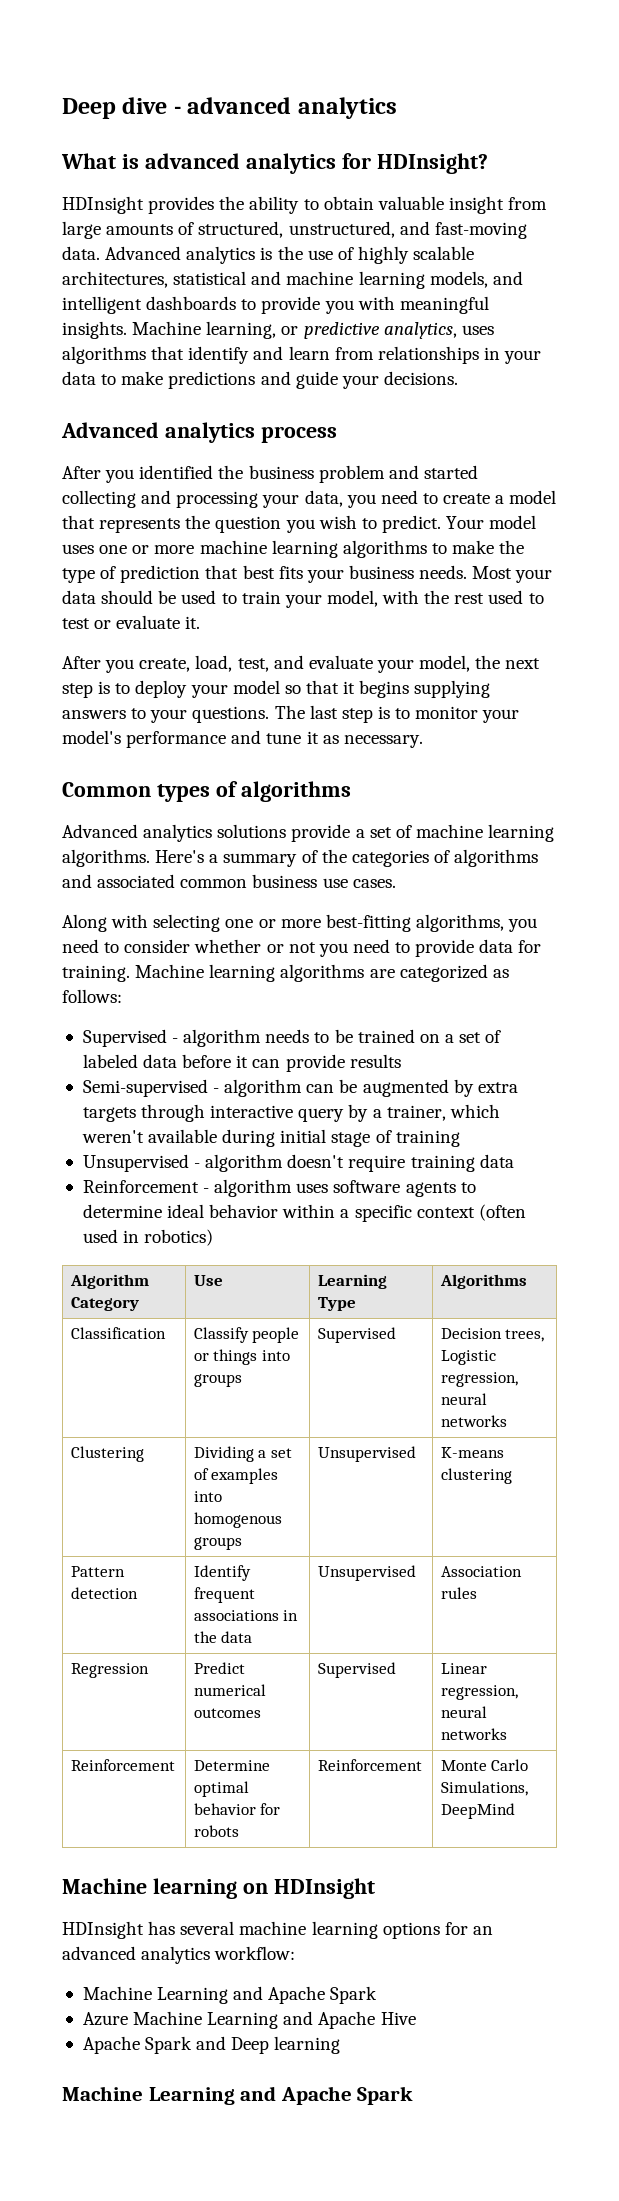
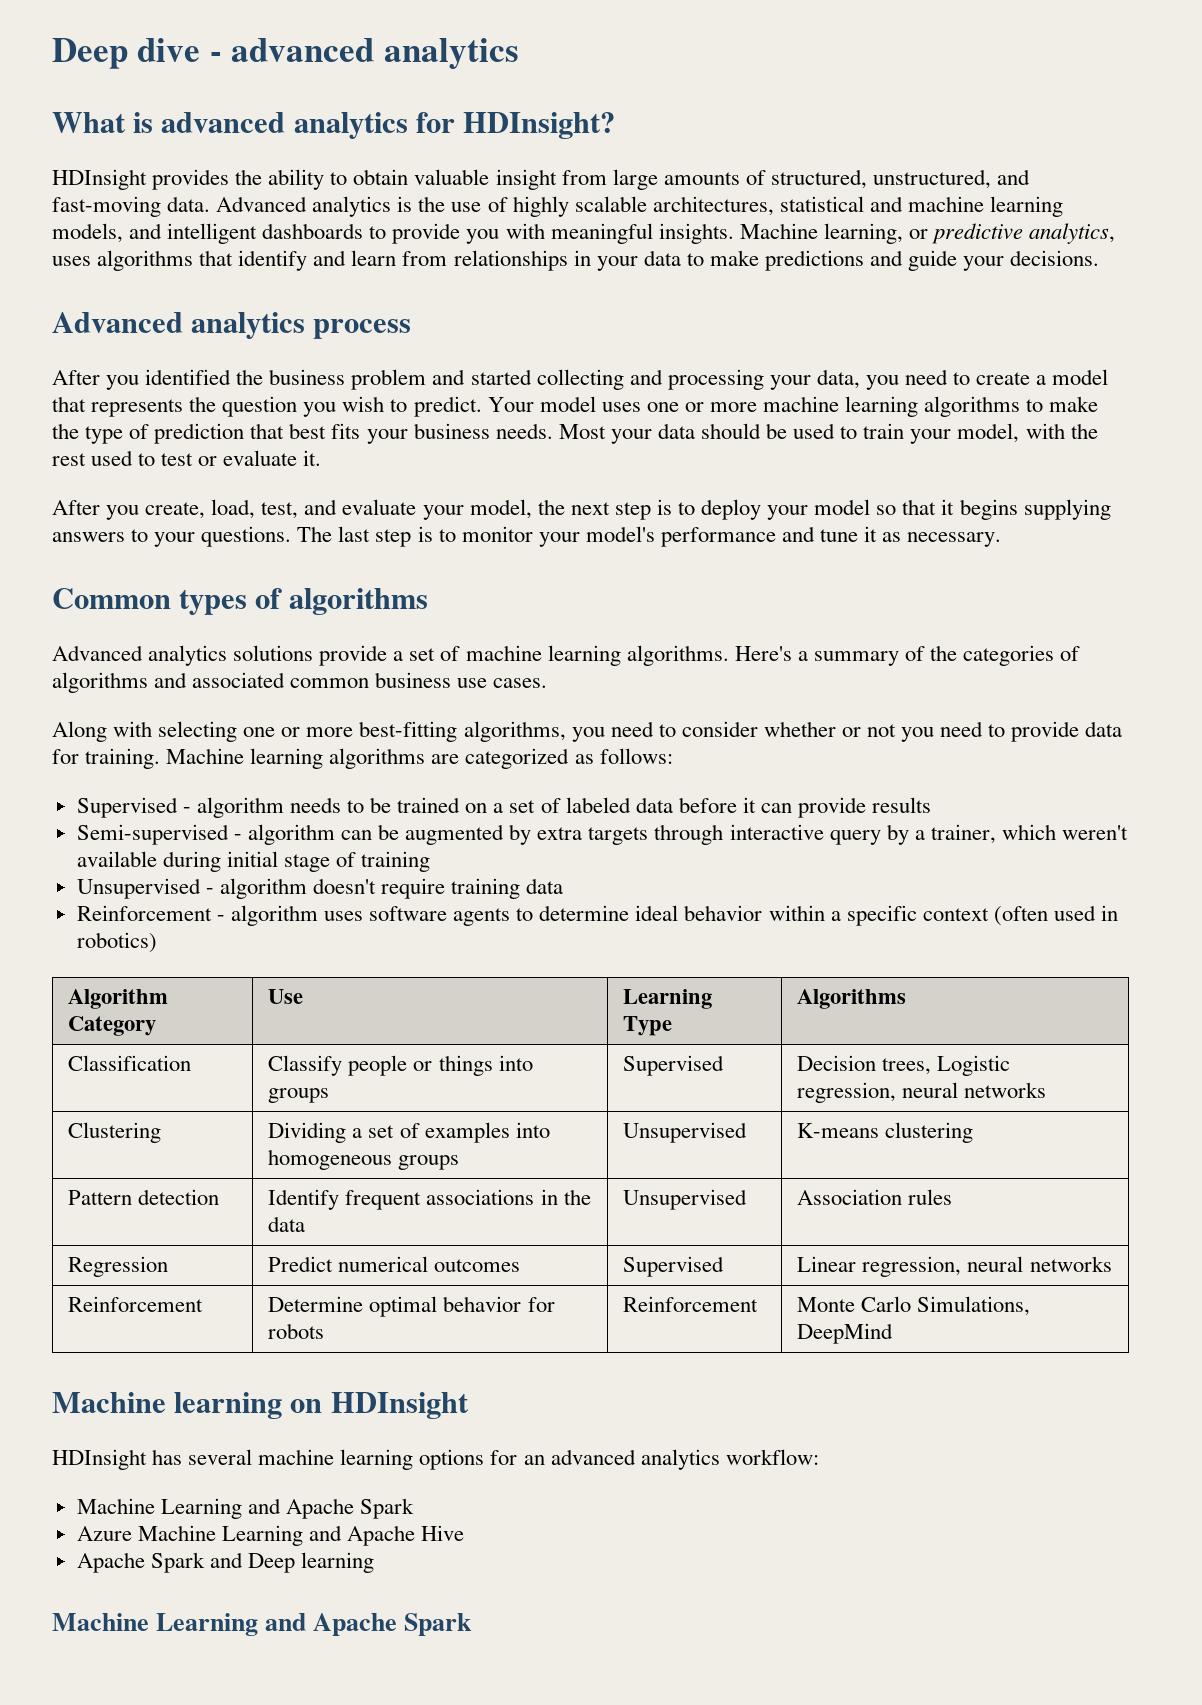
[193,1512,282,1528] homogenous -> [268,1149,393,1170] homogeneous

